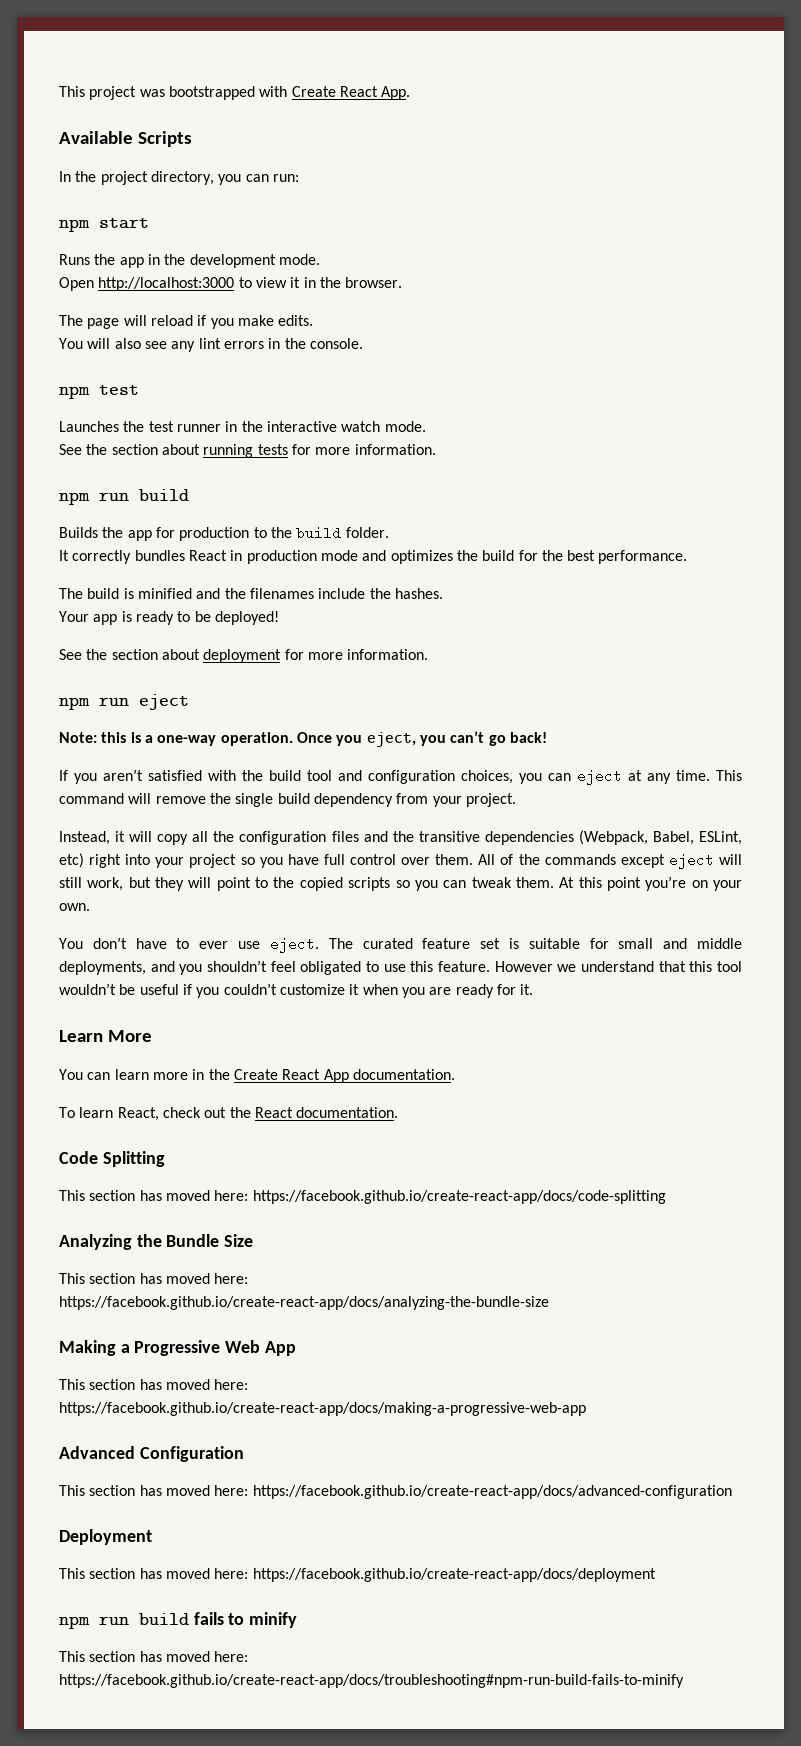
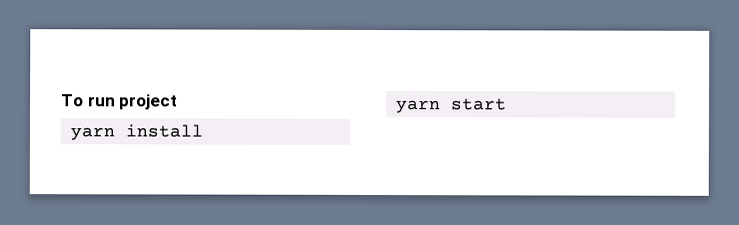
[59,86,411,100] [59,131,192,147] [59,171,299,185] [59,218,149,232] [59,254,320,268] [59,277,403,291] [59,315,314,329] [59,338,363,352] [59,385,139,399] [59,421,426,432] [59,444,436,458] [59,489,189,505] [59,526,389,541] [59,550,688,564] [59,588,443,599] [59,611,279,625] [59,649,429,663] [59,694,189,710] [59,731,547,747] [59,769,742,785] [59,793,516,807] [59,830,742,845] [59,853,742,869] [59,876,743,891] [59,903,90,911] [59,937,742,953] [59,960,742,975] [59,983,534,998] [59,1030,152,1042] [59,1069,455,1083] [59,1107,399,1121] [59,1151,165,1167] [59,1190,666,1204] [59,1234,254,1250] [59,1273,249,1284] [59,1296,549,1310] [59,1340,296,1356] [59,1379,249,1390] [59,1402,586,1416] [59,1446,244,1462] [59,1485,732,1499] [59,1529,152,1545] [59,1568,656,1582] [59,1612,298,1629] [59,1651,249,1662] [59,1674,684,1688] This project was bootstrapped with Create React App. // Available Scripts // In the project directory, you can run: // npm start // Runs the app in the development mode. // Open http://localhost:3000 to view it in the browser. // The page will reload if you make edits. // You will also see any lint errors in the console. // npm test // Launches the test runner in the interactive watch mode. // See the section about running tests for more information. // npm run build // Builds the app for production to the build folder. // It correctly bundles React in production mode and optimizes the build for the best performance. // The build is minified and the filenames include the hashes. // Your app is ready to be deployed! // See the section about deployment for more information. // npm run eject // Note: this is a one-way operation. Once you eject, you can’t go back! // If you aren’t satisfied with the build tool and configuration choices, you can eject at any time. This command will remove the single build dependency from your project. // Instead, it will copy all the configuration files and the transitive dependencies (Webpack, Babel, ESLint, etc) right into your project so you have full control over them. All of the commands except eject will still work, but they will point to the copied scripts so you can tweak them. At this point you’re on your own. // You don’t have to ever use eject. The curated feature set is suitable for small and middle deployments, and you shouldn’t feel obligated to use this feature. However we understand that this tool wouldn’t be useful if you couldn’t customize it when you are ready for it. // Learn More // You can learn more in the Create React App documentation. // To learn React, check out the React documentation. // Code Splitting // This section has moved here: https://facebook.github.io/create-react-app/docs/code-splitting // Analyzing the Bundle Size // This section has moved here: https://facebook.github.io/create-react-app/docs/analyzing-the-bundle-size // Making a Progressive Web App // This section has moved here: https://facebook.github.io/create-react-app/docs/making-a-progressive-web-app // Advanced Configuration // This section has moved here: https://facebook.github.io/create-react-app/docs/advanced-configuration // Deployment // This section has moved here: https://facebook.github.io/create-react-app/docs/deployment // npm run build fails to minify // This section has moved here: https://facebook.github.io/create-react-app/docs/troubleshooting#npm-run-build-fails-to-minify -> [61,94,179,110] [69,124,203,141] [394,98,507,114] To run project // yarn install // yarn start

